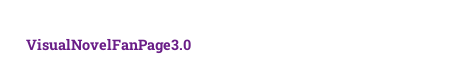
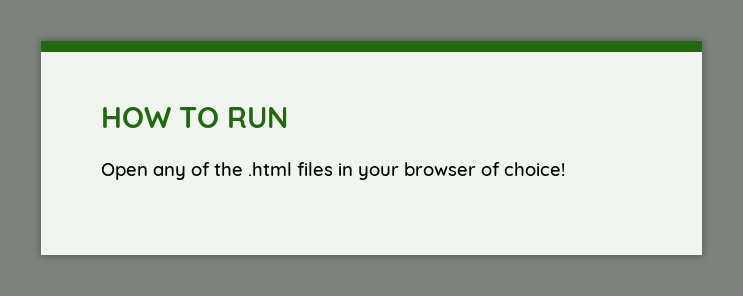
[26,38,191,54] VisualNovelFanPage3.0 -> [101,107,288,128] [101,162,565,180] HOW TO RUN // Open any of the .html files in your browser of choice!

